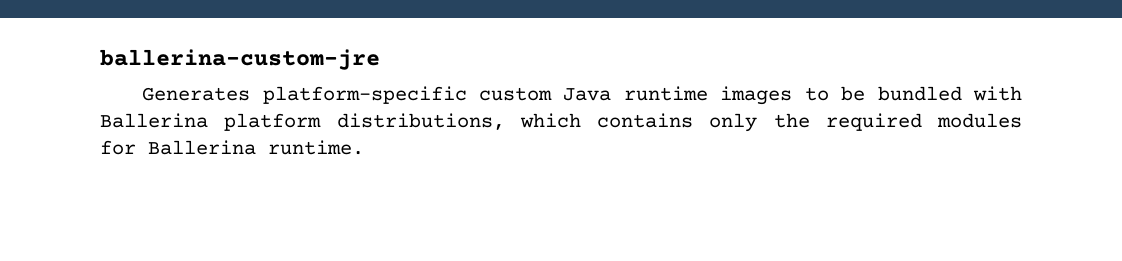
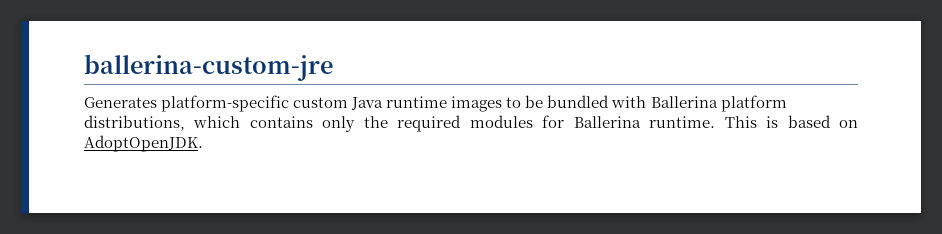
(364, 147) none -> [724,115,858,128] [84,135,203,152] This is based on AdoptOpenJDK.

